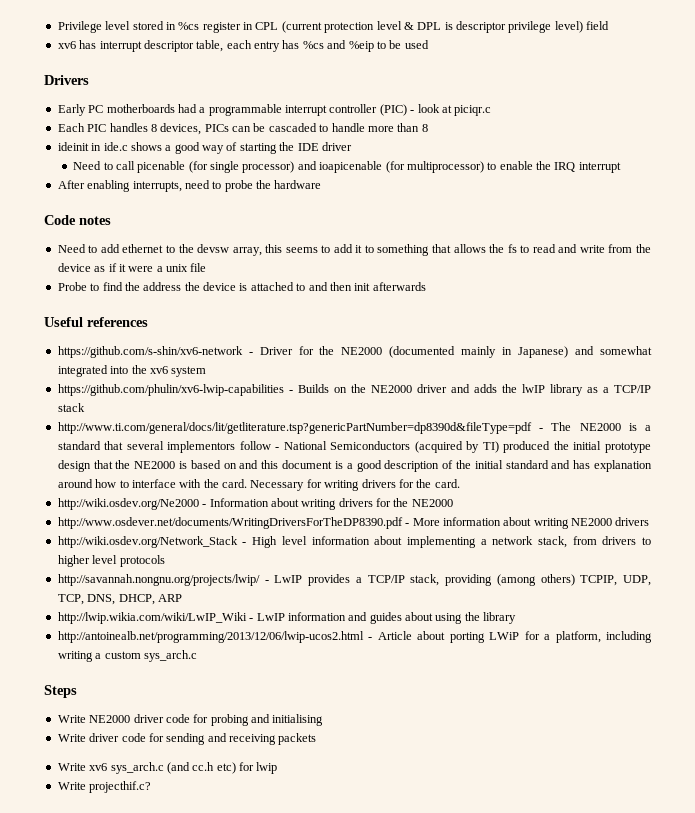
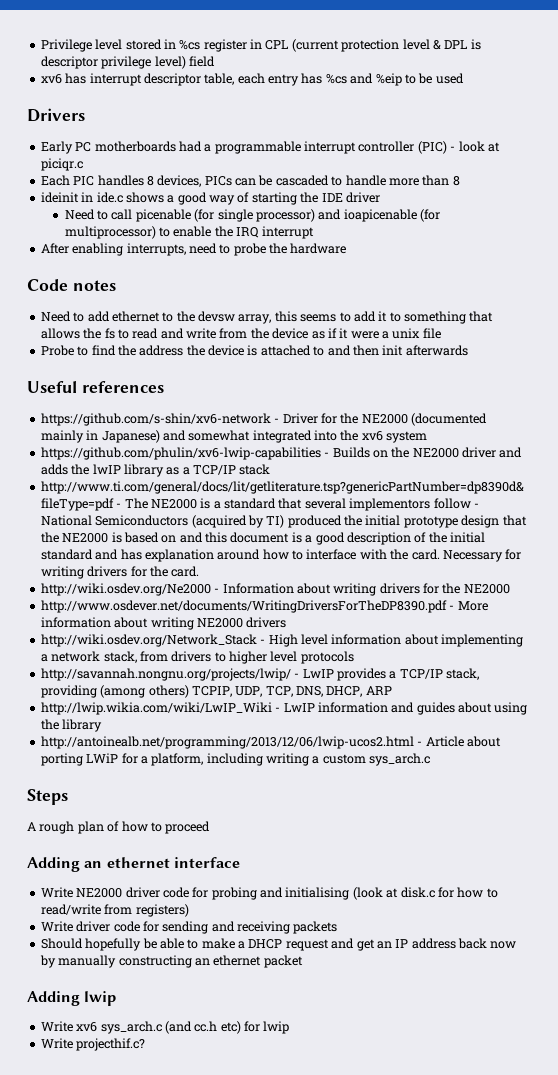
(77, 691) none -> [27,821,211,834] [27,857,240,872] // A rough plan of how to proceed // Adding an ethernet interface
(324, 720) none -> [352,887,498,900] [40,904,189,917] (look at disk.c for how to read/write from registers)
(317, 739) none -> [40,938,517,951] [39,955,303,968] [27,991,117,1006] // Should hopefully be able to make a DHCP request and get an IP address back now by manually constructing an ethernet packet // Adding lwip

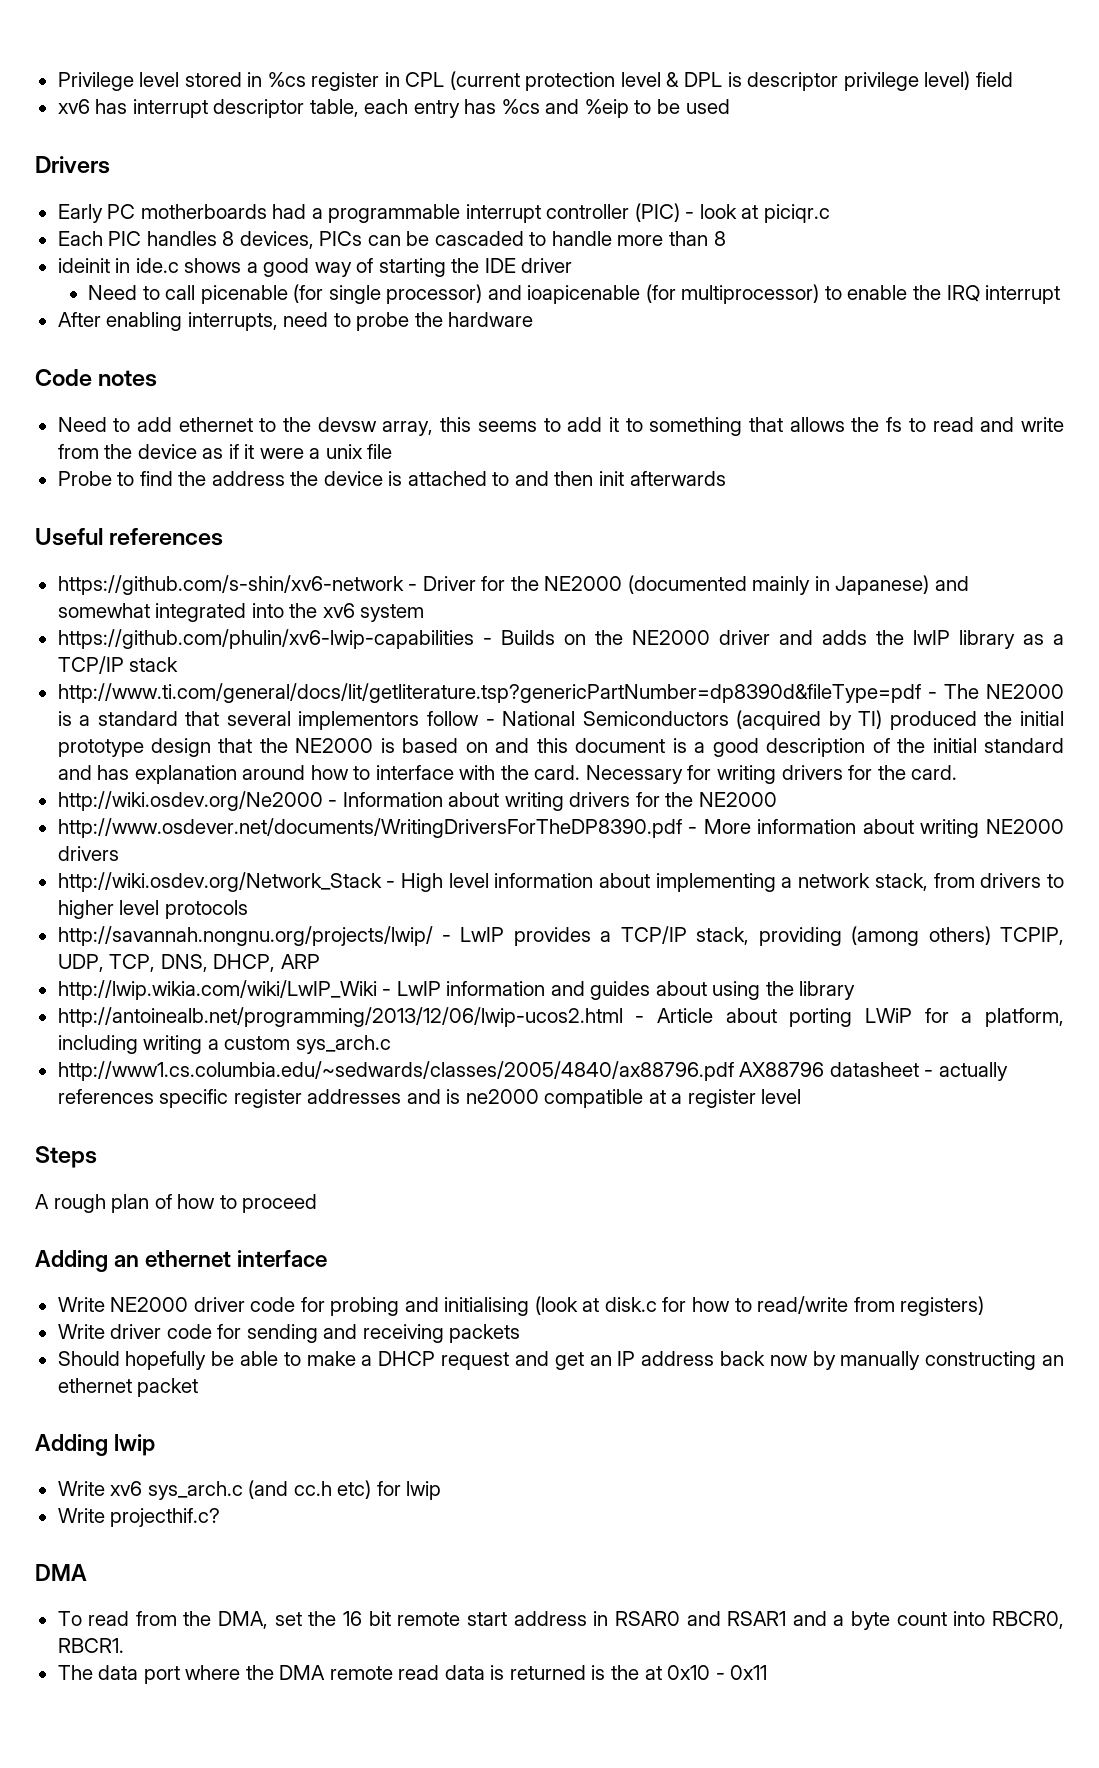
(431, 759) none -> [57,1061,1008,1081] [57,1089,802,1108] // http://www1.cs.columbia.edu/~sedwards/classes/2005/4840/ax88796.pdf AX88796 datasheet - actually references specific register addresses and is ne2000 compatible at a register level
(146, 1044) none -> [35,1564,87,1581] [57,1611,1064,1630] [57,1638,124,1653] [57,1665,768,1684] // DMA // To read from the DMA, set the 16 bit remote start address in RSAR0 and RSAR1 and a byte count into RBCR0, RBCR1. // The data port where the DMA remote read data is returned is the at 0x10 - 0x11

